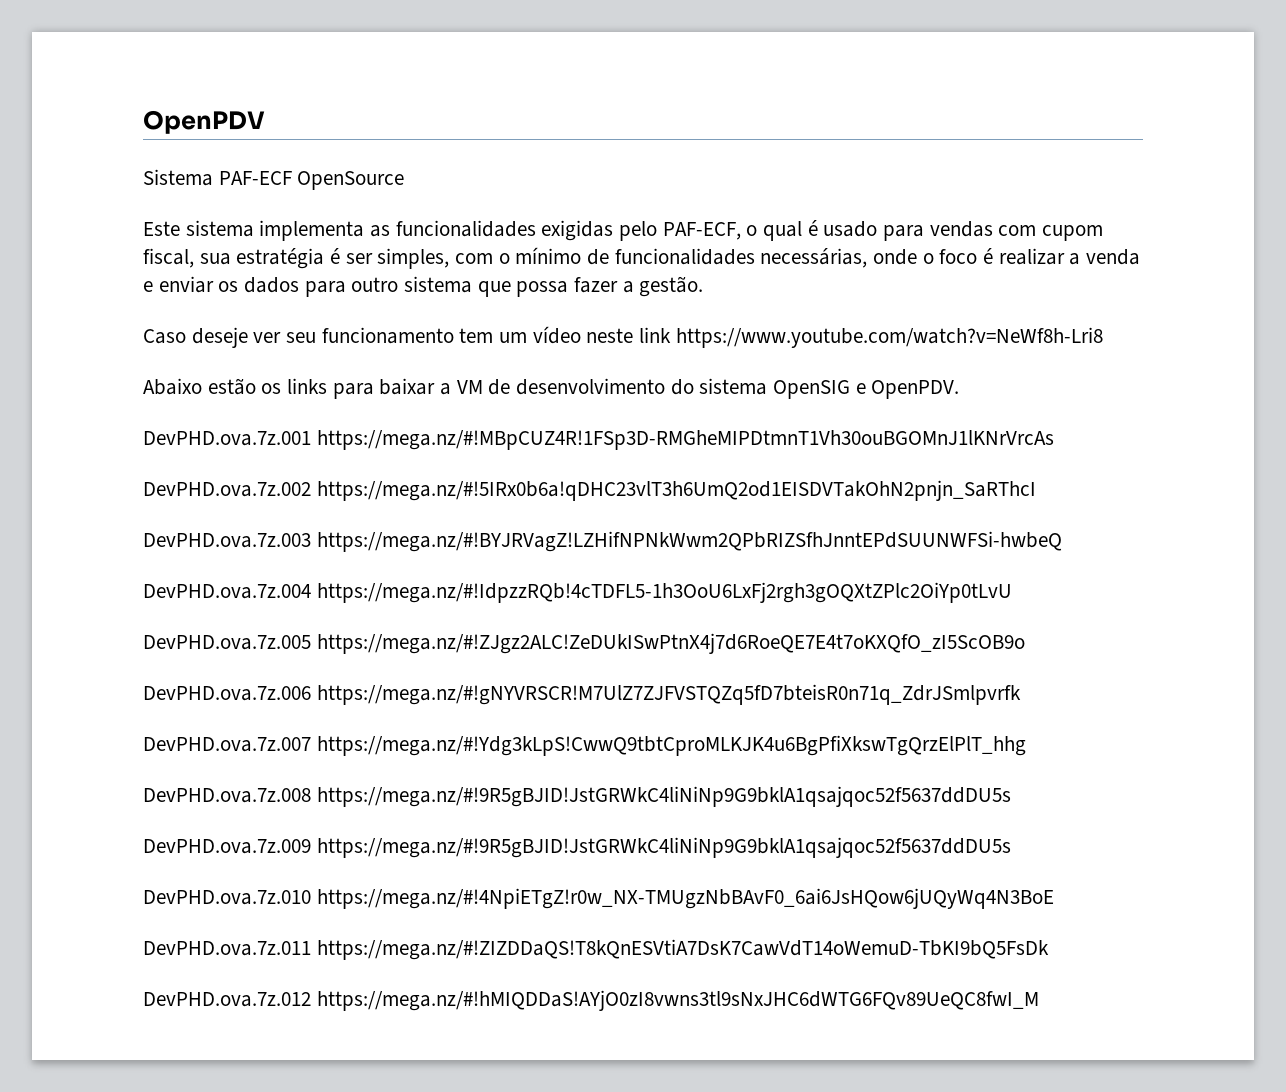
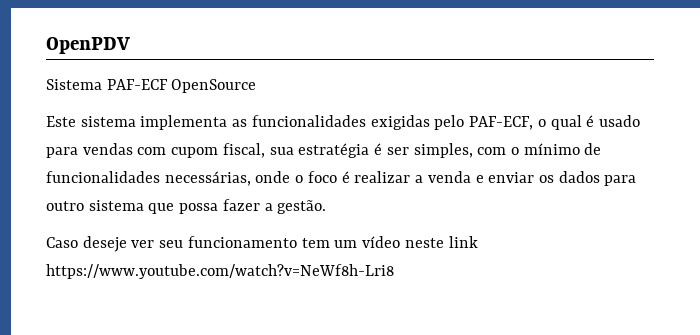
[143,378,960,399] [143,430,1054,450] [143,480,1036,501] [143,531,1062,552] [143,582,1012,603] [143,633,1025,654] [143,684,1021,705] [143,735,1026,756] [143,786,1011,807] [143,837,1011,858] [143,888,1054,909] [143,939,1049,960] [143,990,1039,1011] // Abaixo estão os links para baixar a VM de desenvolvimento do sistema OpenSIG e OpenPDV. // DevPHD.ova.7z.001 https://mega.nz/#!MBpCUZ4R!1FSp3D-RMGheMIPDtmnT1Vh30ouBGOMnJ1lKNrVrcAs // DevPHD.ova.7z.002 https://mega.nz/#!5IRx0b6a!qDHC23vlT3h6UmQ2od1EISDVTakOhN2pnjn_SaRThcI // DevPHD.ova.7z.003 https://mega.nz/#!BYJRVagZ!LZHifNPNkWwm2QPbRIZSfhJnntEPdSUUNWFSi-hwbeQ // DevPHD.ova.7z.004 https://mega.nz/#!IdpzzRQb!4cTDFL5-1h3OoU6LxFj2rgh3gOQXtZPlc2OiYp0tLvU // DevPHD.ova.7z.005 https://mega.nz/#!ZJgz2ALC!ZeDUkISwPtnX4j7d6RoeQE7E4t7oKXQfO_zI5ScOB9o // DevPHD.ova.7z.006 https://mega.nz/#!gNYVRSCR!M7UlZ7ZJFVSTQZq5fD7bteisR0n71q_ZdrJSmlpvrfk // DevPHD.ova.7z.007 https://mega.nz/#!Ydg3kLpS!CwwQ9tbtCproMLKJK4u6BgPfiXkswTgQrzElPlT_hhg // DevPHD.ova.7z.008 https://mega.nz/#!9R5gBJID!JstGRWkC4liNiNp9G9bklA1qsajqoc52f5637ddDU5s // DevPHD.ova.7z.009 https://mega.nz/#!9R5gBJID!JstGRWkC4liNiNp9G9bklA1qsajqoc52f5637ddDU5s // DevPHD.ova.7z.010 https://mega.nz/#!4NpiETgZ!r0w_NX-TMUgzNbBAvF0_6ai6JsHQow6jUQyWq4N3BoE // DevPHD.ova.7z.011 https://mega.nz/#!ZIZDDaQS!T8kQnESVtiA7DsK7CawVdT14oWemuD-TbKI9bQ5FsDk // DevPHD.ova.7z.012 https://mega.nz/#!hMIQDDaS!AYjO0zI8vwns3tl9sNxJHC6dWTG6FQv89UeQC8fwI_M -> (394, 271) none

